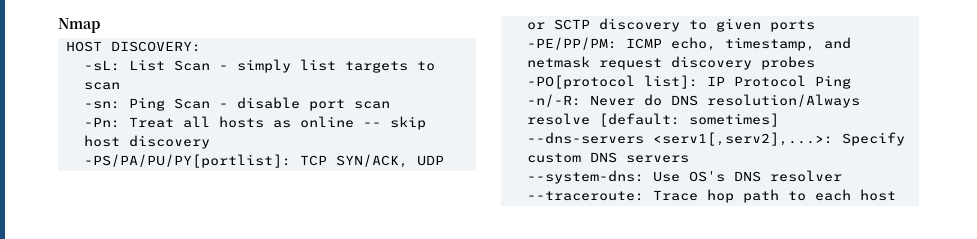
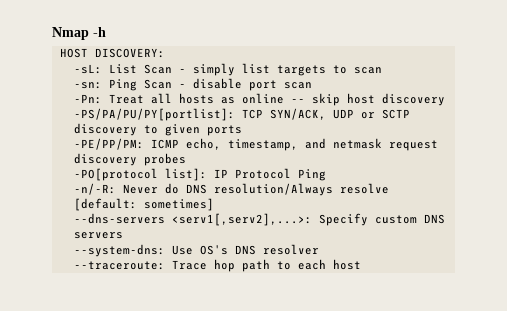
(100, 25) none -> [93,27,106,37] -h

